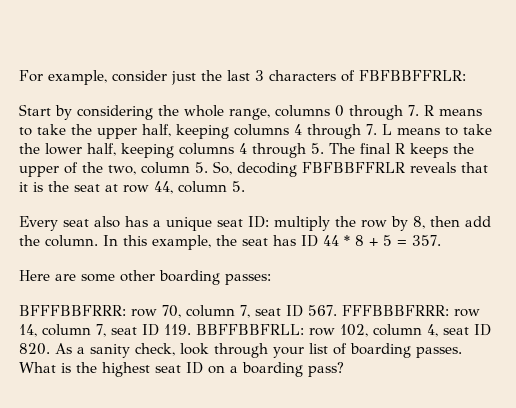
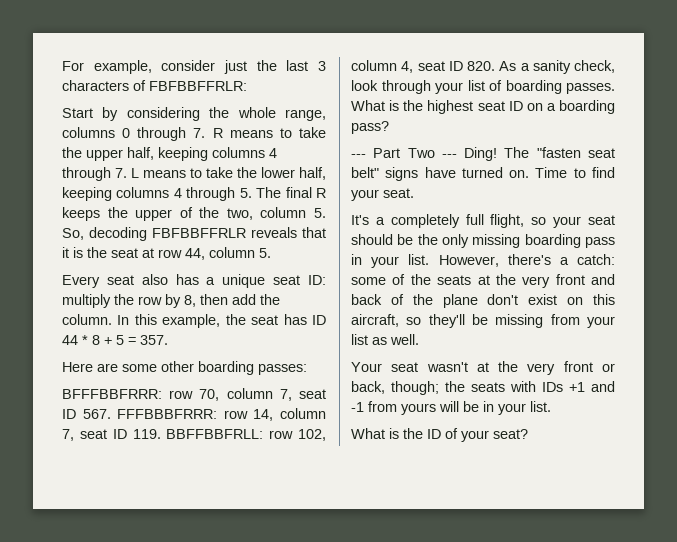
(344, 369) none -> [351,147,615,161] [351,167,615,181] [351,188,414,201] [351,214,615,228] [351,234,615,248] [351,254,615,268] [351,274,615,288] [351,294,615,308] [351,314,615,328] [351,334,419,345] [351,361,615,375] [351,381,615,395] [351,401,551,415] [351,428,528,442] // --- Part Two --- Ding! The "fasten seat belt" signs have turned on. Time to find your seat. // It's a completely full flight, so your seat should be the only missing boarding pass in your list. However, there's a catch: some of the seats at the very front and back of the plane don't exist on this aircraft, so they'll be missing from your list as well. // Your seat wasn't at the very front or back, though; the seats with IDs +1 and -1 from yours will be in your list. // What is the ID of your seat?

